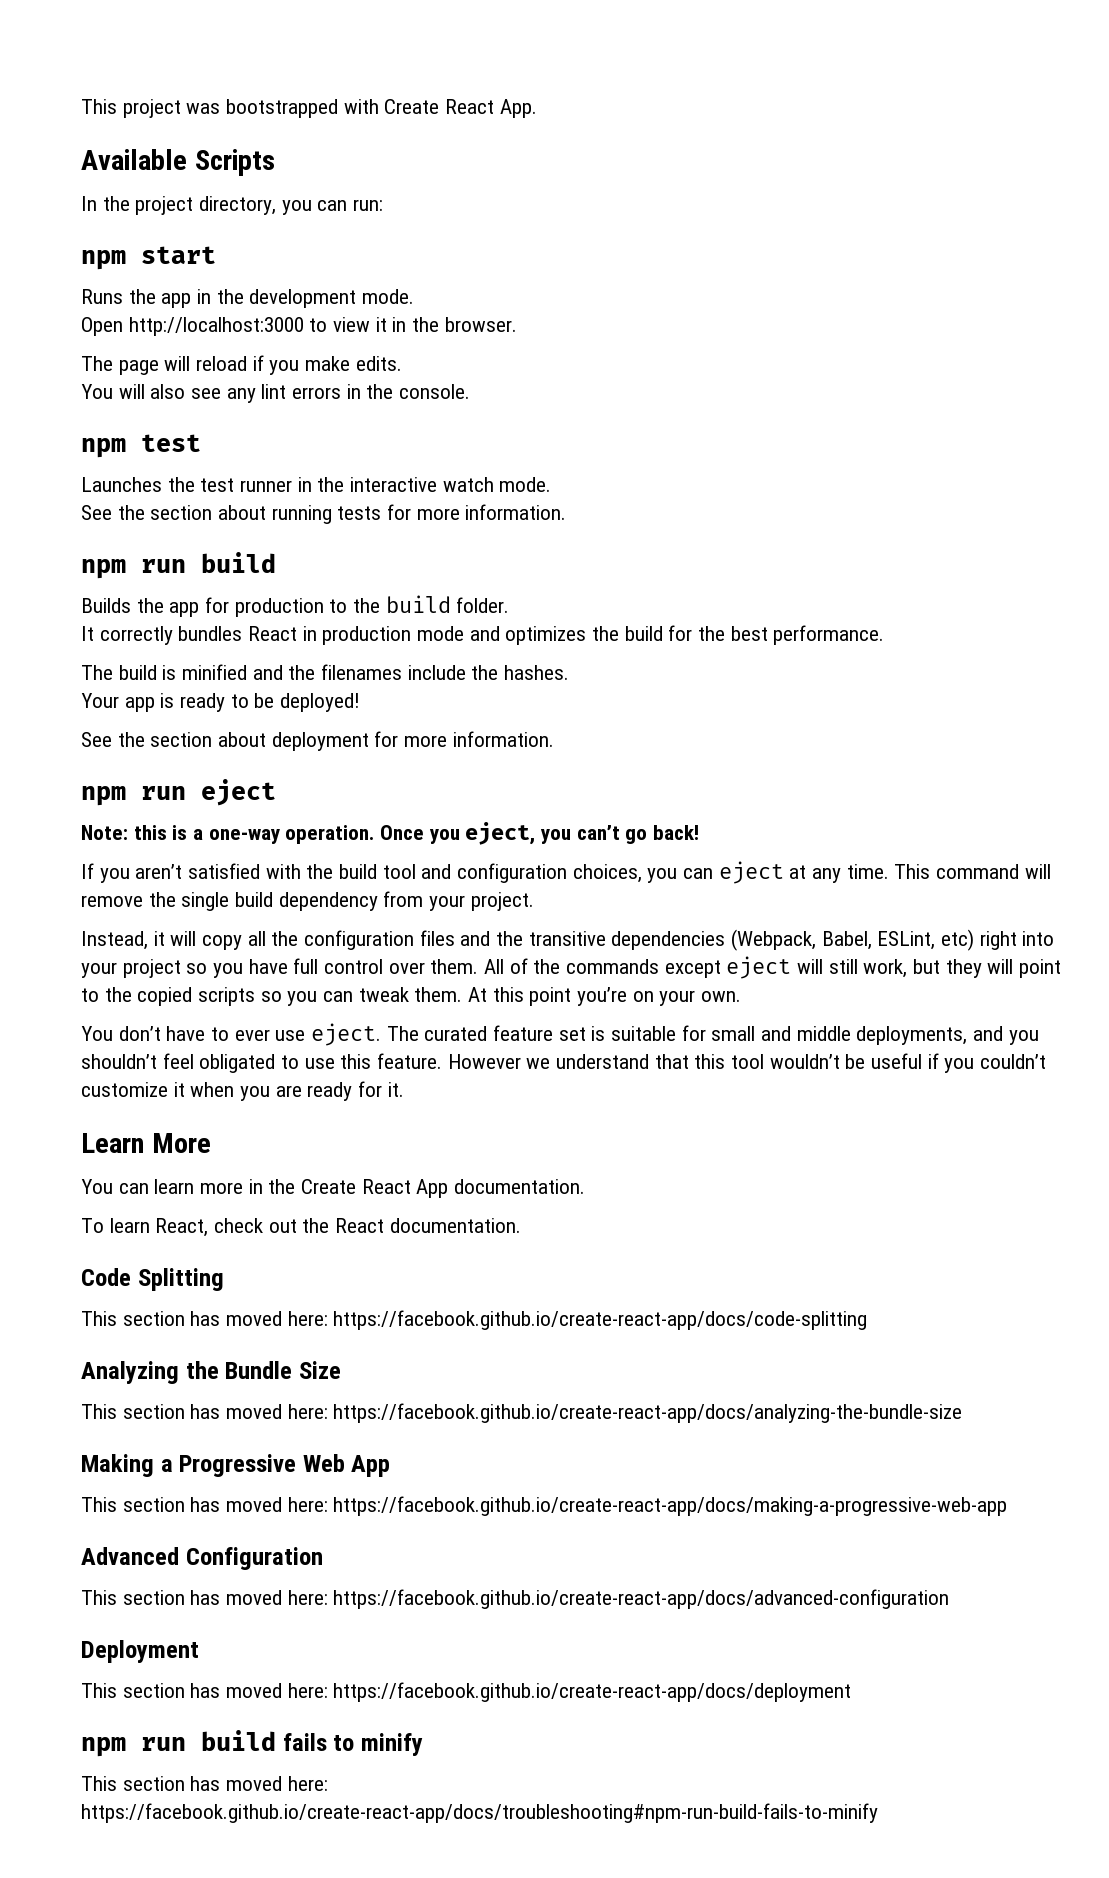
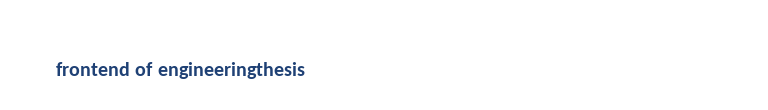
[81,99,537,118] [81,149,275,176] [81,196,384,215] [81,246,216,270] [81,289,415,308] [81,317,517,336] [81,355,402,375] [81,384,471,403] [81,434,201,458] [81,477,552,492] [81,504,567,524] [81,552,276,579] [81,595,510,617] [81,625,885,645] [81,664,570,680] [81,693,361,712] [81,731,554,751] [81,779,276,806] [81,822,700,845] [81,861,1051,884] [81,891,534,911] [81,929,1055,951] [81,956,1062,979] [81,987,742,1006] [81,1023,1039,1046] [81,1053,1047,1073] [81,1081,404,1101] [81,1133,211,1153] [81,1179,586,1198] [81,1218,521,1237] [81,1268,224,1291] [81,1310,868,1330] [81,1361,341,1384] [81,1403,963,1423] [81,1454,391,1477] [81,1496,1008,1516] [81,1547,323,1570] [81,1589,950,1609] [81,1640,199,1663] [81,1682,852,1702] [81,1730,423,1757] [81,1776,328,1791] [81,1803,878,1823] This project was bootstrapped with Create React App. // Available Scripts // In the project directory, you can run: // npm start // Runs the app in the development mode. // Open http://localhost:3000 to view it in the browser. // The page will reload if you make edits. // You will also see any lint errors in the console. // npm test // Launches the test runner in the interactive watch mode. // See the section about running tests for more information. // npm run build // Builds the app for production to the build folder. // It correctly bundles React in production mode and optimizes the build for the best performance. // The build is minified and the filenames include the hashes. // Your app is ready to be deployed! // See the section about deployment for more information. // npm run eject // Note: this is a one-way operation. Once you eject, you can’t go back! // If you aren’t satisfied with the build tool and configuration choices, you can eject at any time. This command will remove the single build dependency from your project. // Instead, it will copy all the configuration files and the transitive dependencies (Webpack, Babel, ESLint, etc) right into your project so you have full control over them. All of the commands except eject will still work, but they will point to the copied scripts so you can tweak them. At this point you’re on your own. // You don’t have to ever use eject. The curated feature set is suitable for small and middle deployments, and you shouldn’t feel obligated to use this feature. However we understand that this tool wouldn’t be useful if you couldn’t customize it when you are ready for it. // Learn More // You can learn more in the Create React App documentation. // To learn React, check out the React documentation. // Code Splitting // This section has moved here: https://facebook.github.io/create-react-app/docs/code-splitting // Analyzing the Bundle Size // This section has moved here: https://facebook.github.io/create-react-app/docs/analyzing-the-bundle-size // Making a Progressive Web App // This section has moved here: https://facebook.github.io/create-react-app/docs/making-a-progressive-web-app // Advanced Configuration // This section has moved here: https://facebook.github.io/create-react-app/docs/advanced-configuration // Deployment // This section has moved here: https://facebook.github.io/create-react-app/docs/deployment // npm run build fails to minify // This section has moved here: https://facebook.github.io/create-react-app/docs/troubleshooting#npm-run-build-fails-to-minify -> [56,62,305,79] frontend of engineeringthesis

